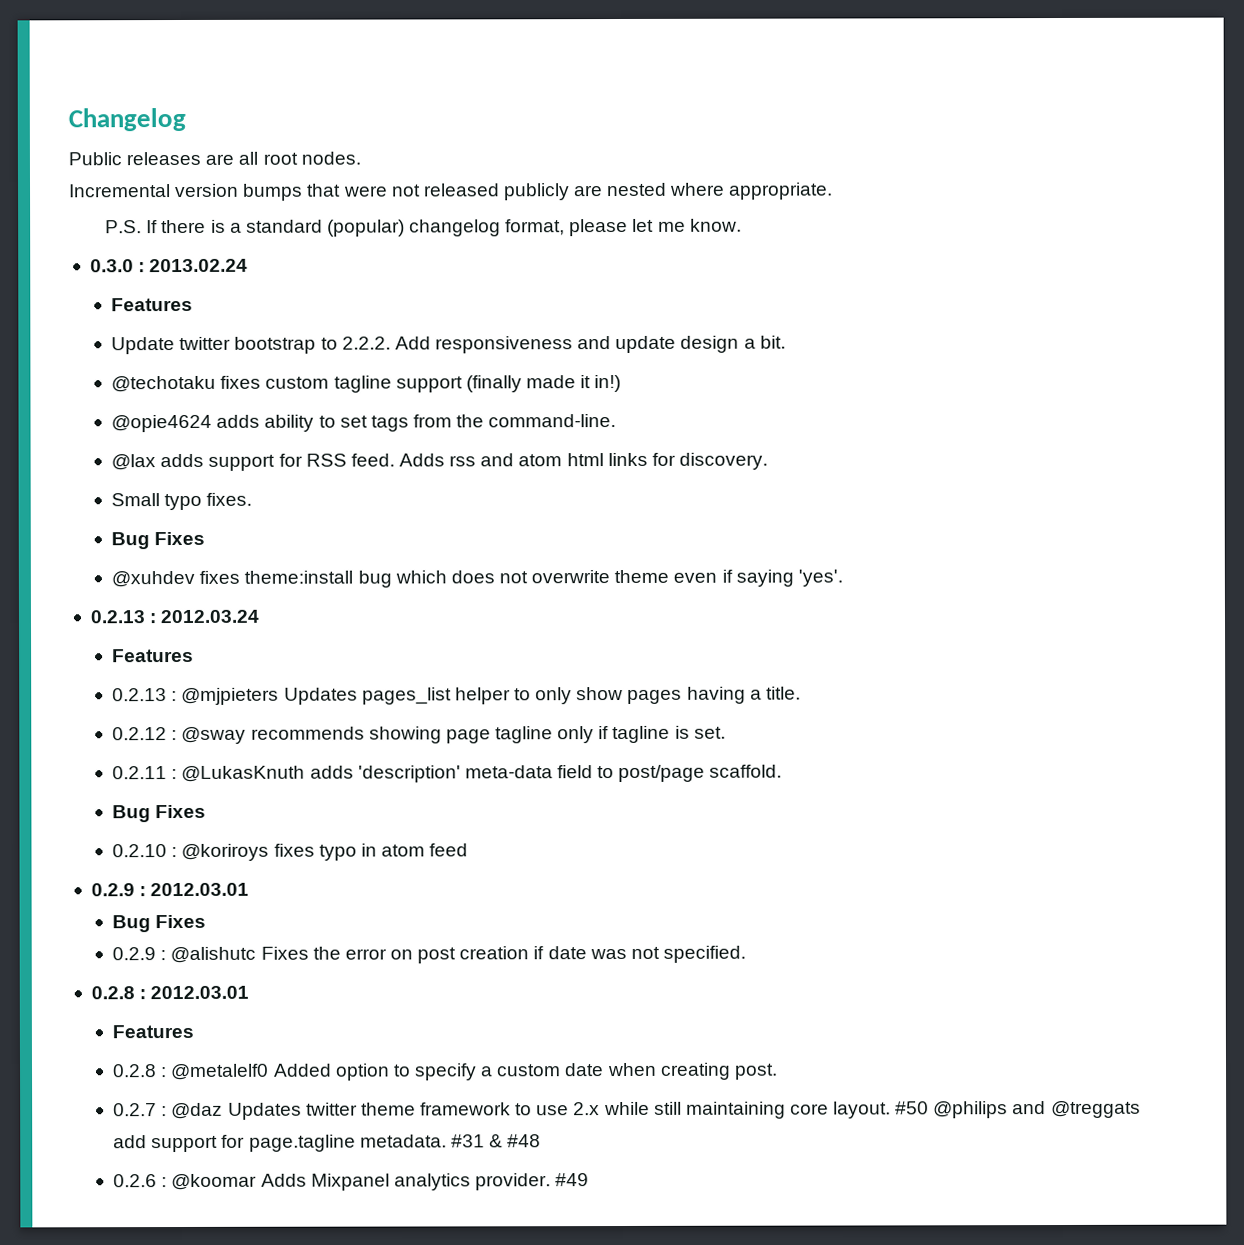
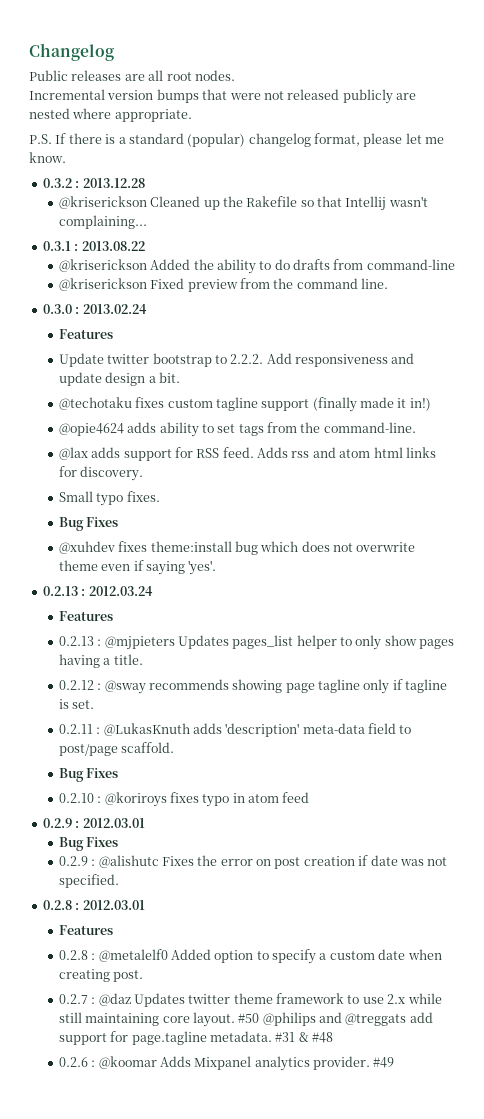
(742, 225) none -> [42,178,145,188] [58,196,428,211] [58,215,147,229] [42,241,145,251] [58,259,455,274] [58,278,389,292] // 0.3.2 : 2013.12.28 // @kriserickson Cleaned up the Rakefile so that Intellij wasn't complaining... // 0.3.1 : 2013.08.22 // @kriserickson Added the ability to do drafts from command-line // @kriserickson Fixed preview from the command line.

